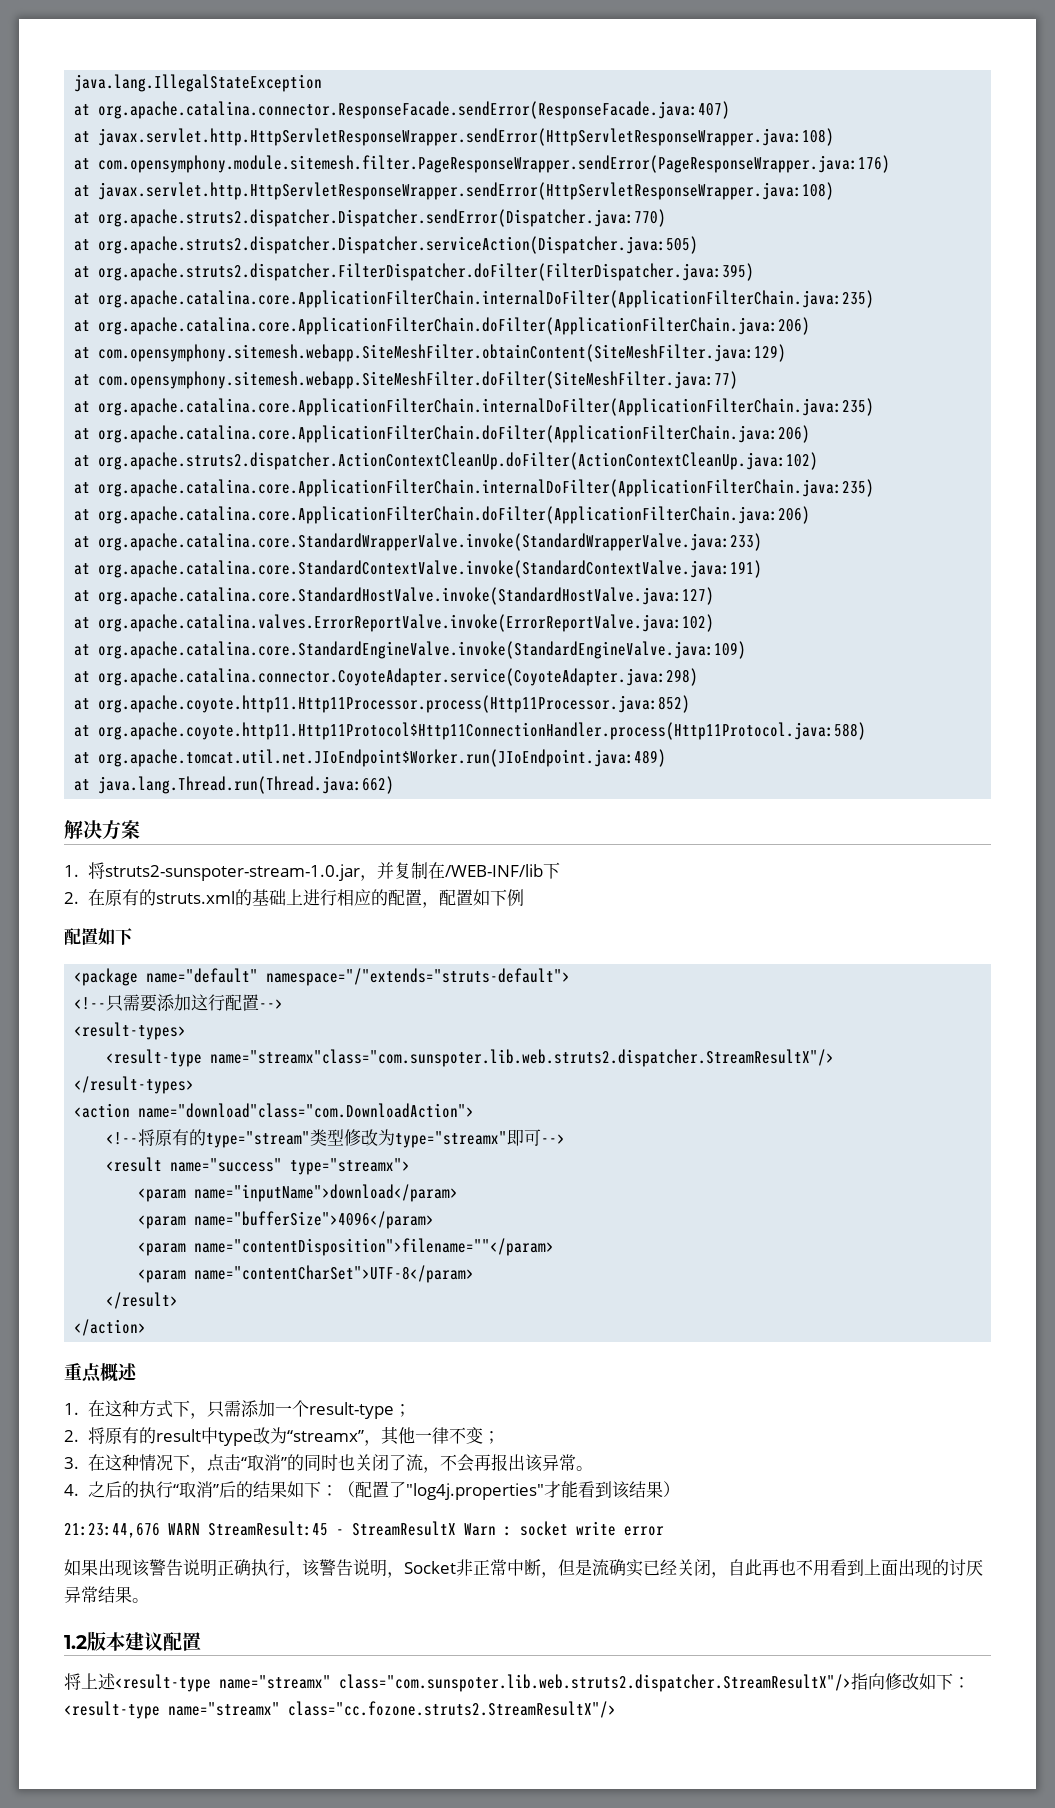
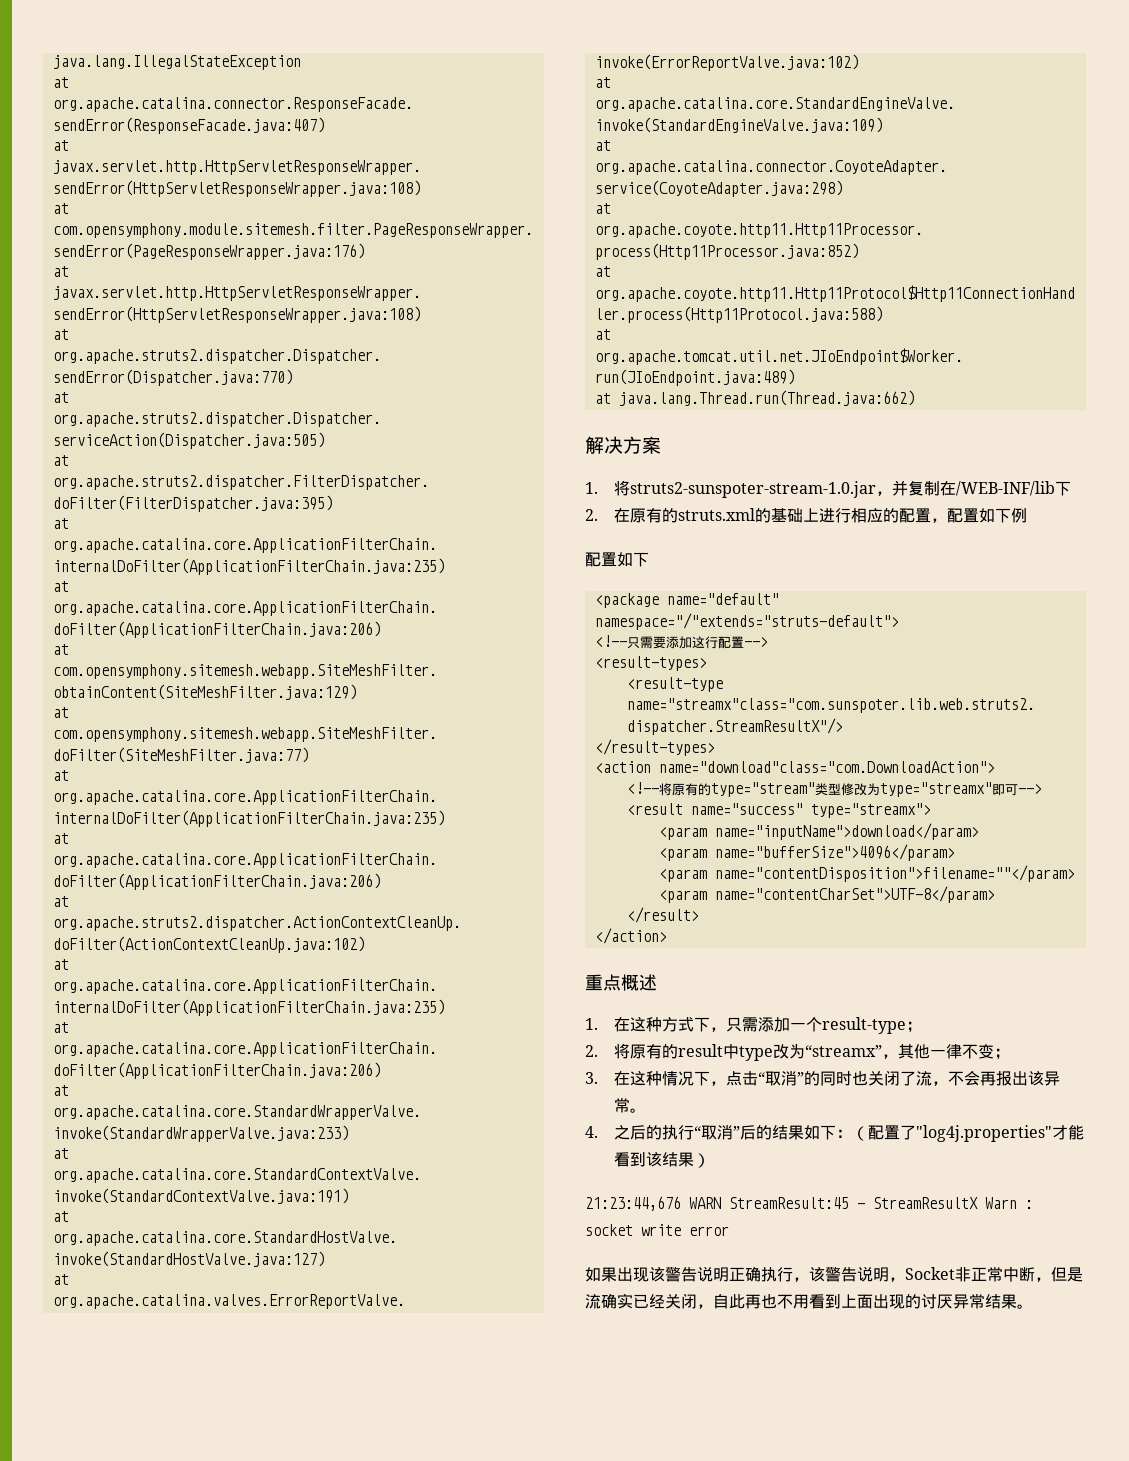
[64,1631,201,1651] [64,1673,970,1692] [64,1701,616,1719] // 1.2版本建议配置 // 将上述<result-type name="streamx" class="com.sunspoter.lib.web.struts2.dispatcher.StreamResultX"/>指向修改如下：<result-type name="streamx" class="cc.fozone.struts2.StreamResultX"/> -> (1033, 1306) none

